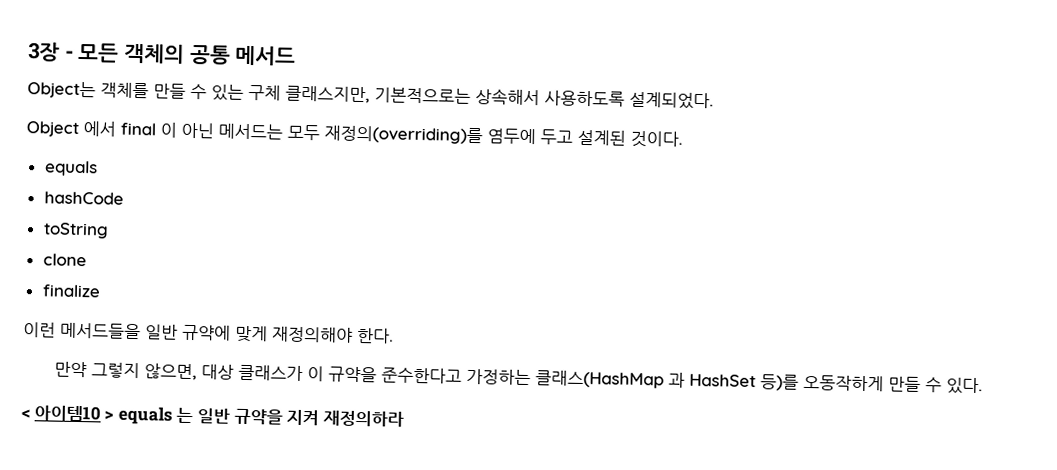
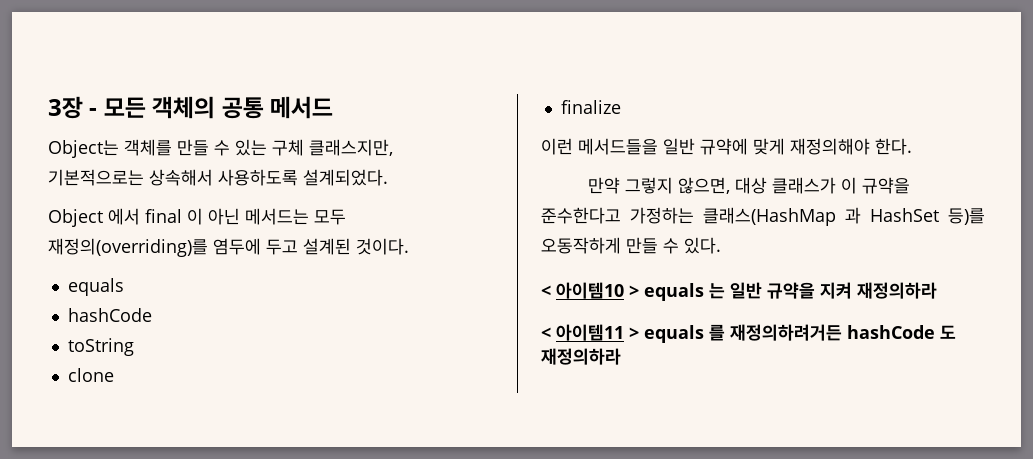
(404, 418) none -> [541,324,956,343] [541,348,621,365] // < 아이템11 > equals 를 재정의하려거든 hashCode 도 재정의하라

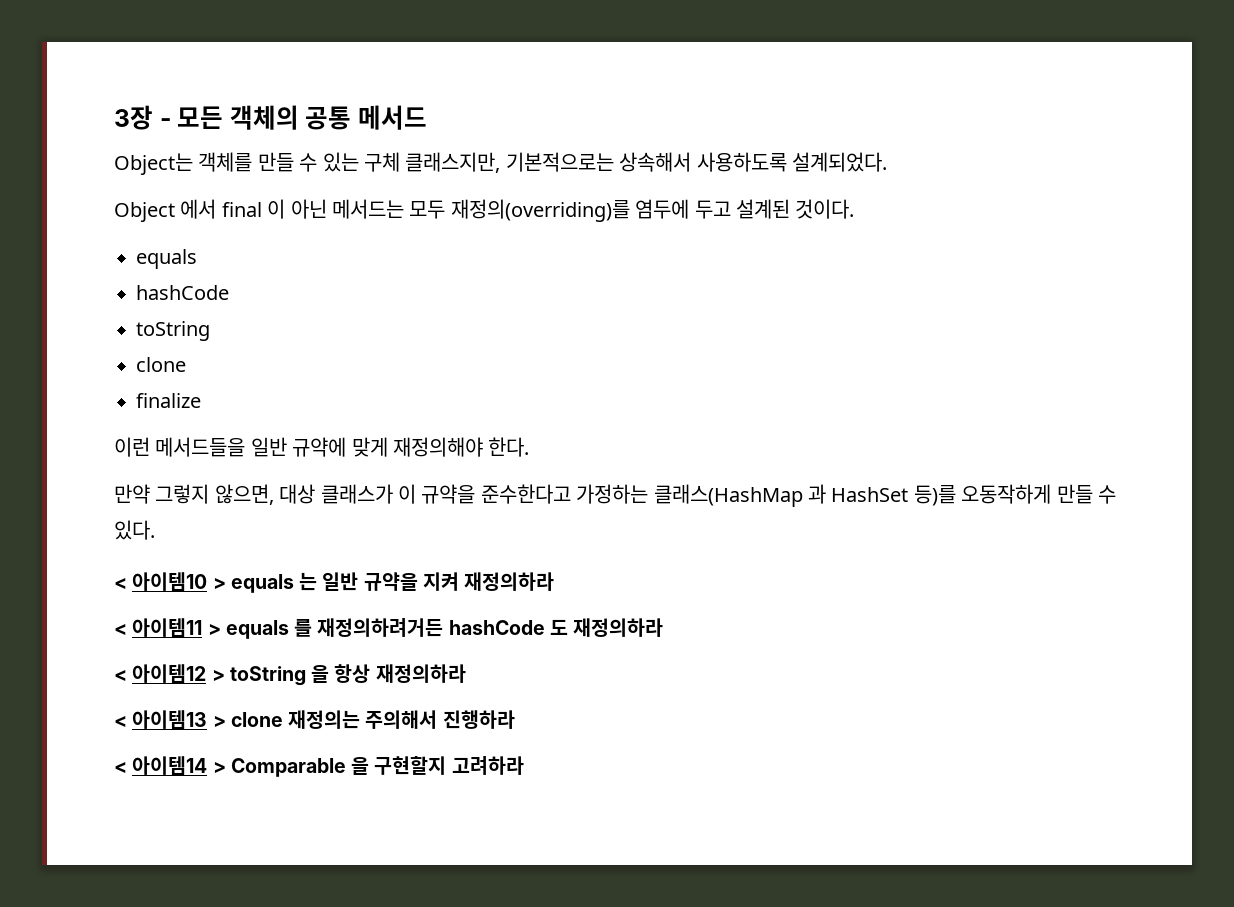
(621, 356) none -> [114,664,466,686] [114,710,515,729] [114,756,524,777] // < 아이템12 > toString 을 항상 재정의하라 // < 아이템13 > clone 재정의는 주의해서 진행하라 // < 아이템14 > Comparable 을 구현할지 고려하라

